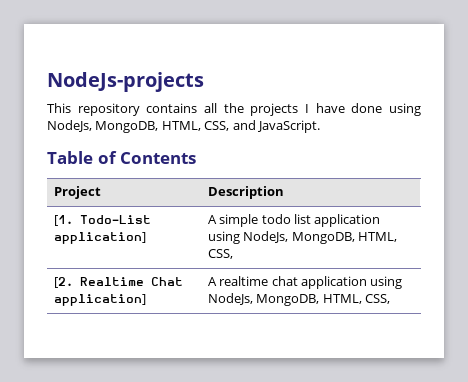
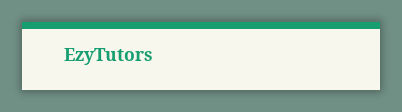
[47,72,204,92] [47,103,421,116] [47,120,320,133] [47,151,197,164] [53,186,101,199] [207,186,284,199] [53,215,151,226] [53,232,146,244] [207,214,381,227] [207,231,397,244] [207,249,233,259] [53,277,183,288] [53,294,146,306] [207,276,403,289] [207,293,390,306] NodeJs-projects // This repository contains all the projects I have done using NodeJs, MongoDB, HTML, CSS, and JavaScript. // Table of Contents // Project | Description // [1. Todo-List application] | A simple todo list application using NodeJs, MongoDB, HTML, CSS, // [2. Realtime Chat application] | A realtime chat application using NodeJs, MongoDB, HTML, CSS, -> [64,48,153,65] EzyTutors

